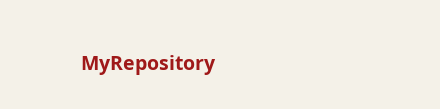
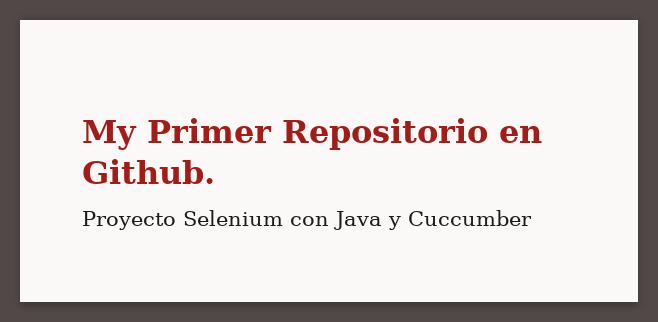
[81,55,216,75] MyRepository -> [82,118,542,150] [82,159,215,184] [82,210,532,230] My Primer Repositorio en Github. // Proyecto Selenium con Java y Cuccumber

